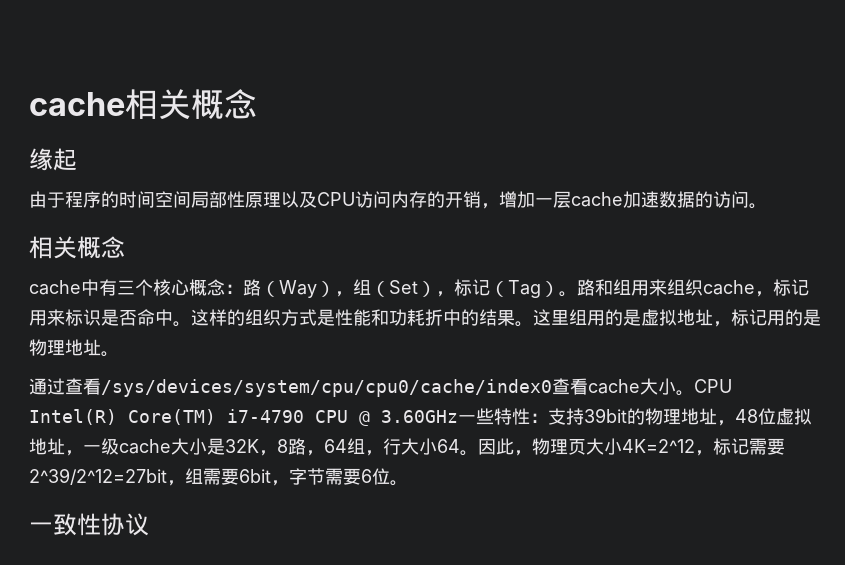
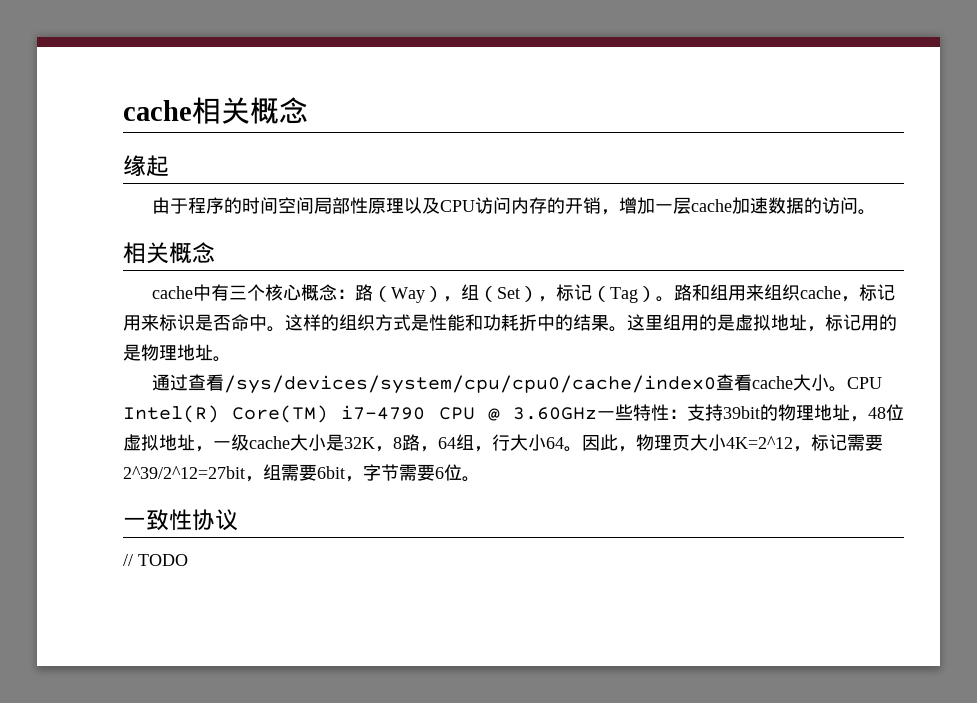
(149, 524) none -> [123,554,188,566] // // TODO

